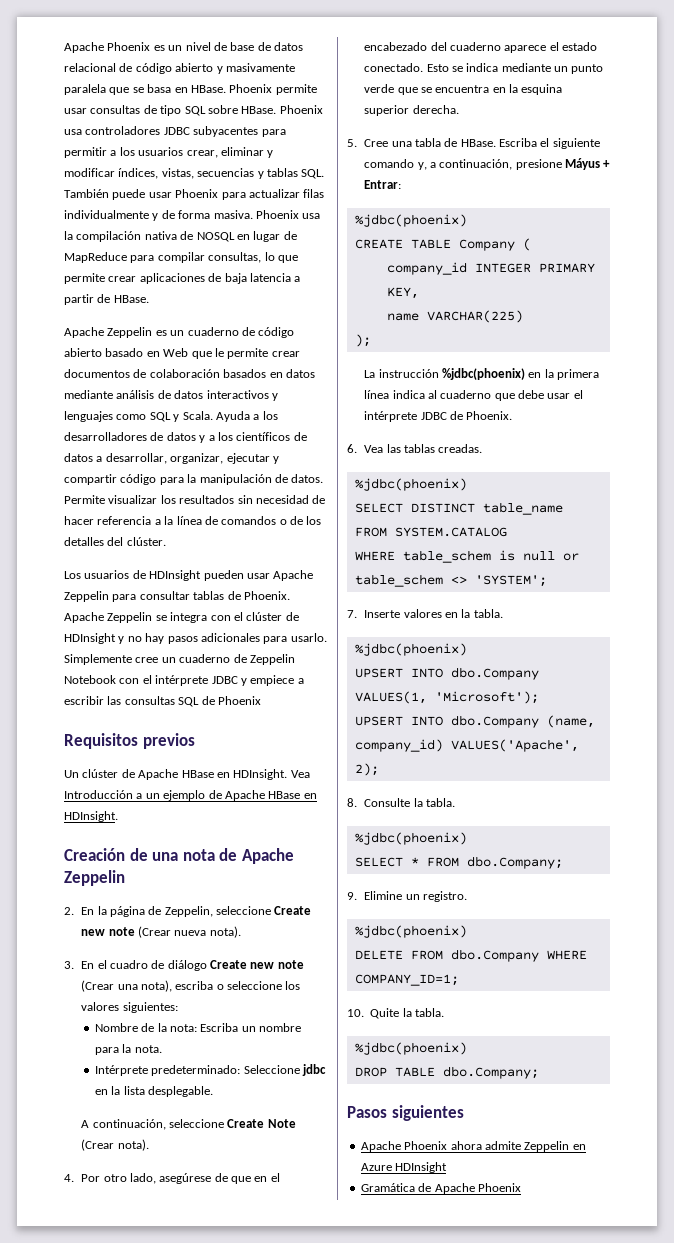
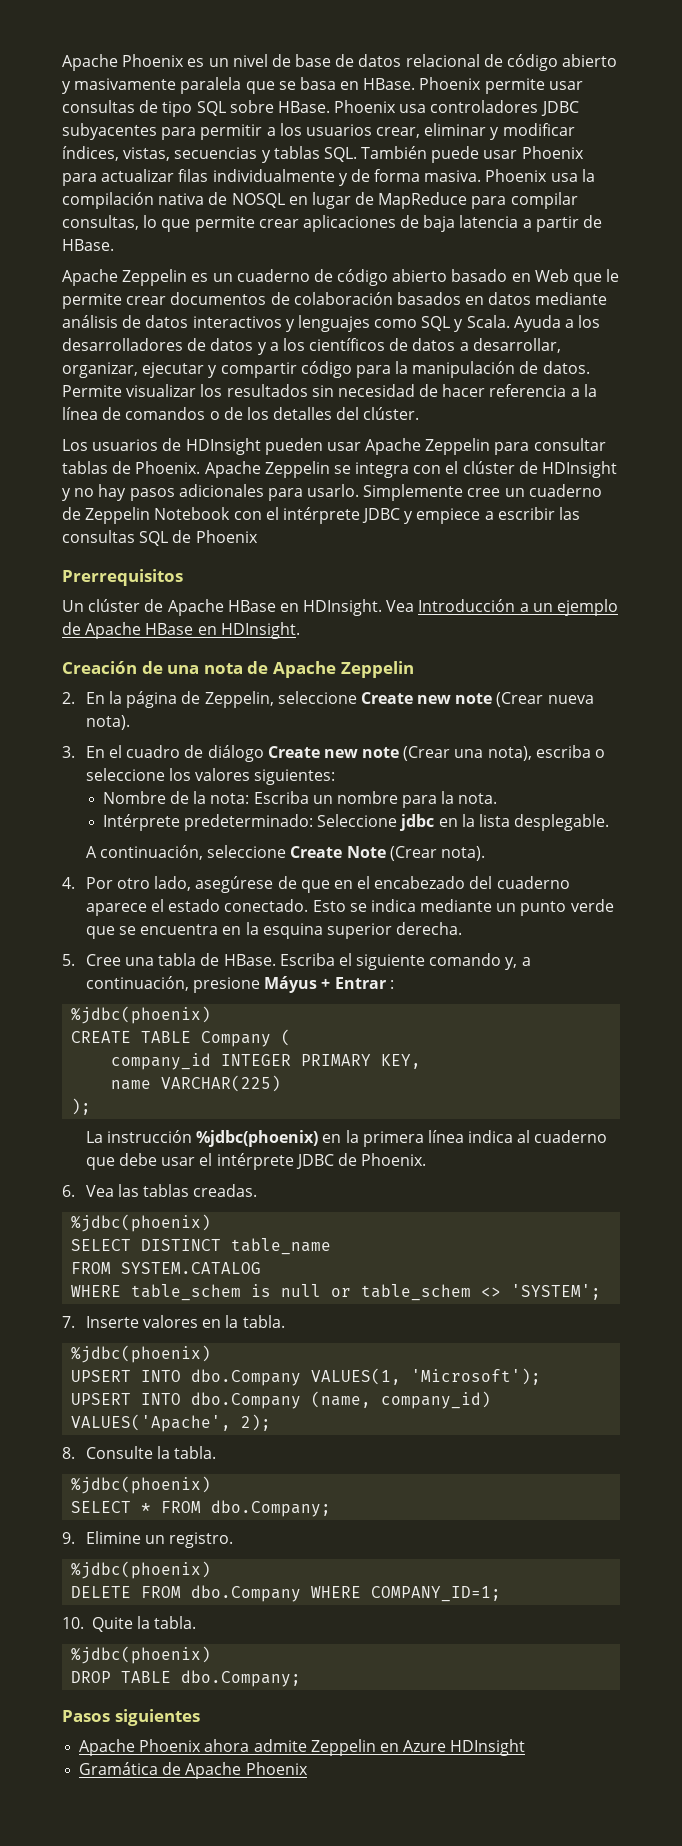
[64,733,195,749] Requisitos previos -> [62,569,183,586] Prerrequisitos
[364,180,402,189] Entrar: -> [334,977,394,989] Entrar :

